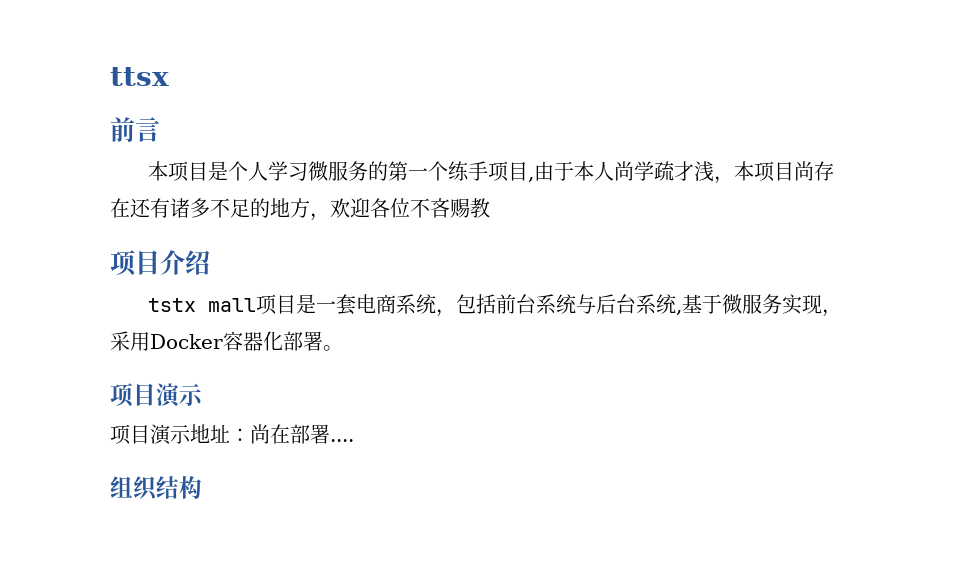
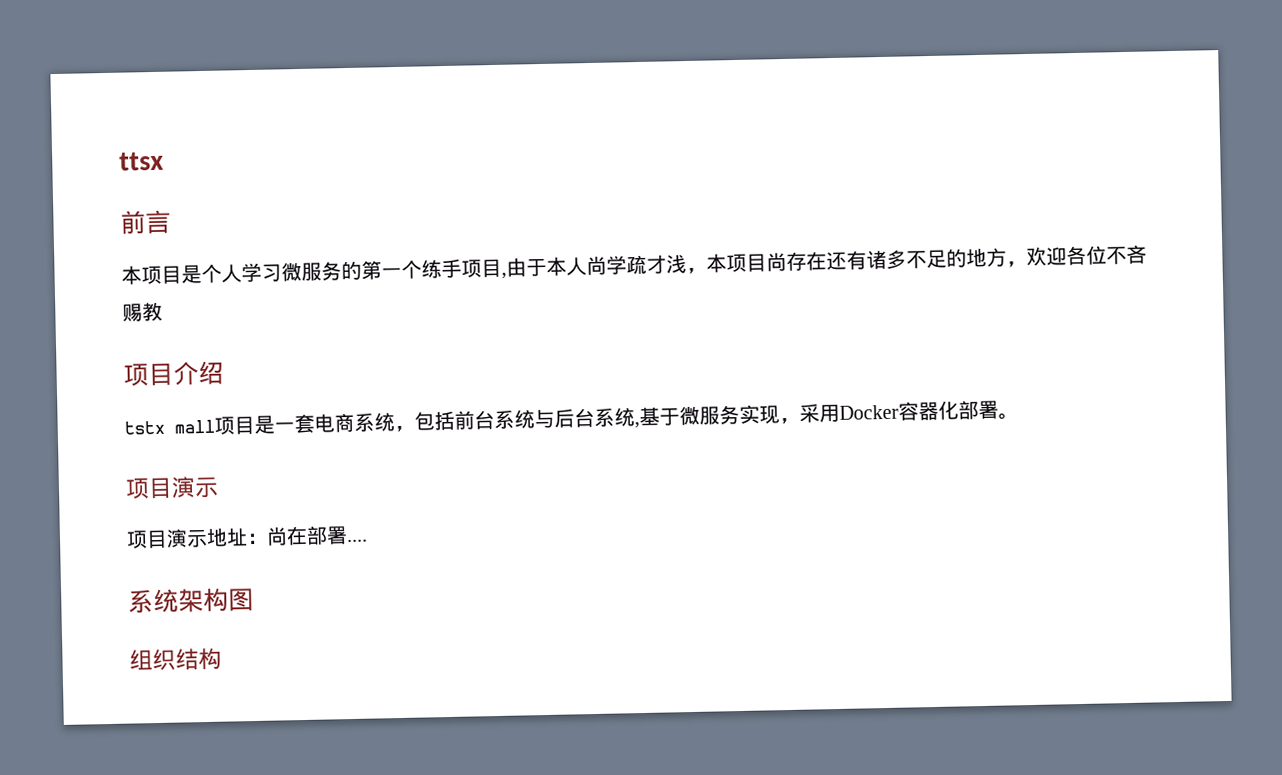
(354, 440) none -> [128,587,254,614] // 系统架构图

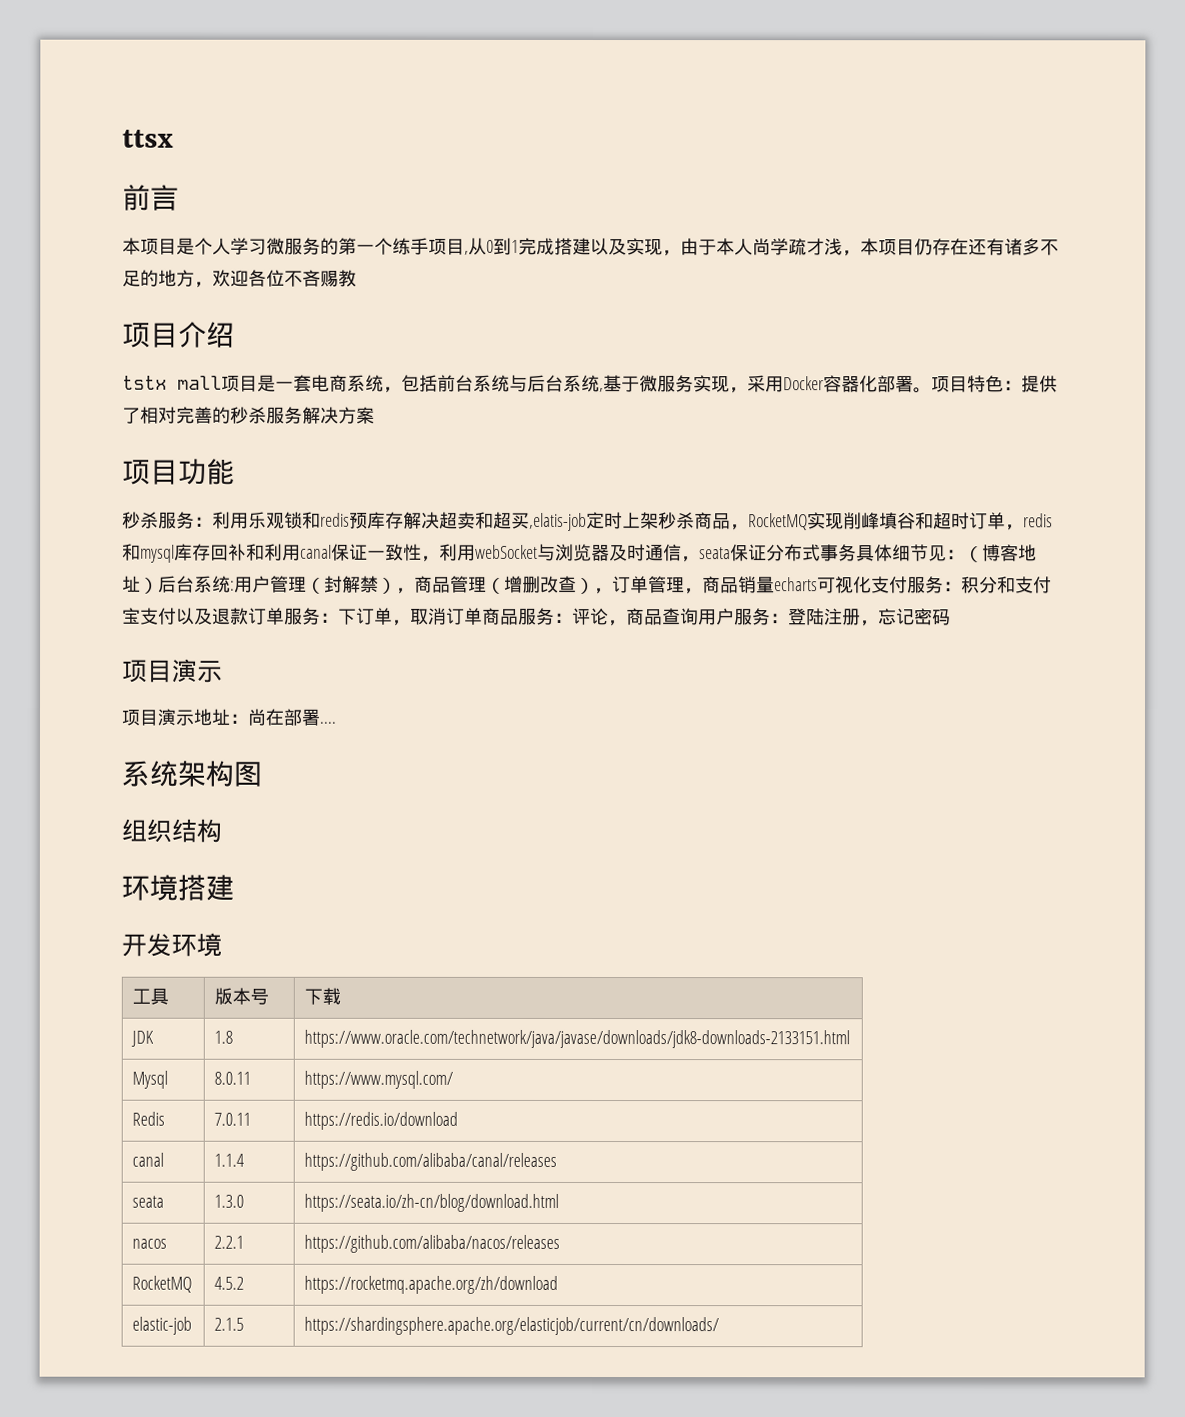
(507, 275) none -> [468,237,681,257] 从0到1完成搭建以及实现，
[766,251,787,272] 尚 -> [914,238,933,256] 仍
(1019, 416) none -> [931,375,1058,393] [122,406,375,424] [122,458,235,485] [122,511,1053,531] [122,543,1037,563] [122,575,1052,595] [122,607,951,627] 项目特色：提供了相对完善的秒杀服务解决方案 // 项目功能 // 秒杀服务：利用乐观锁和redis预库存解决超卖和超买,elatis-job定时上架秒杀商品，RocketMQ实现削峰填谷和超时订单，redis和mysql库存回补和利用canal保证一致性，利用webSocket与浏览器及时通信，seata保证分布式事务具体细节见：（博客地址）后台系统:用户管理（封解禁），商品管理（增删改查），订单管理，商品销量echarts可视化支付服务：积分和支付宝支付以及退款订单服务：下订单，取消订单商品服务：评论，商品查询用户服务：登陆注册，忘记密码
(222, 659) none -> [121,874,234,901] [121,932,222,957] [132,987,170,1005] [214,987,270,1005] [304,987,342,1005] [131,1030,155,1047] [214,1030,234,1044] [304,1029,851,1049] [132,1070,169,1089] [214,1071,252,1085] [304,1070,454,1089] [132,1111,166,1126] [214,1112,252,1126] [304,1111,459,1130] [132,1152,165,1167] [214,1153,245,1167] [304,1152,558,1171] [132,1195,165,1208] [214,1194,245,1208] [304,1193,560,1212] [132,1238,168,1249] [214,1235,245,1249] [304,1234,561,1253] [132,1275,193,1293] [214,1276,245,1290] [304,1275,559,1294] [132,1316,193,1335] [214,1317,245,1331] [304,1316,720,1336] // 环境搭建 // 开发环境 // 工具 | 版本号 | 下载 // JDK | 1.8 | https://www.oracle.com/technetwork/java/javase/downloads/jdk8-downloads-2133151.html // Mysql | 8.0.11 | https://www.mysql.com/ // Redis | 7.0.11 | https://redis.io/download // canal | 1.1.4 | https://github.com/alibaba/canal/releases // seata | 1.3.0 | https://seata.io/zh-cn/blog/download.html // nacos | 2.2.1 | https://github.com/alibaba/nacos/releases // RocketMQ | 4.5.2 | https://rocketmq.apache.org/zh/download // elastic-job | 2.1.5 | https://shardingsphere.apache.org/elasticjob/current/cn/downloads/

